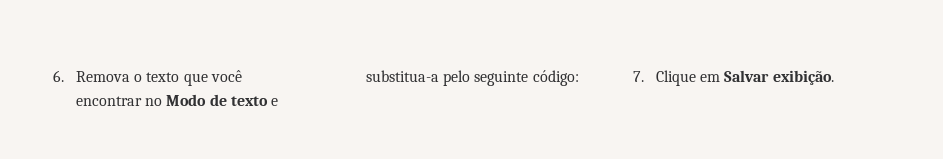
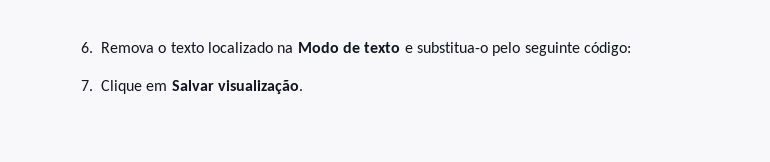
[183,70,242,86] [76,96,163,106] que você encontrar no -> [207,42,294,53] localizado na
[366,70,440,82] substitua-a -> [416,42,488,53] substitua-o
[772,70,834,85] exibição. -> [217,80,303,94] visualização.

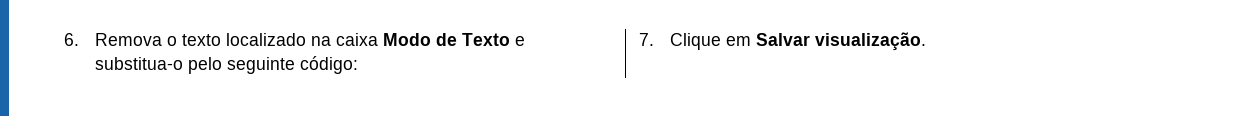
(294, 49) none -> [335,33,378,46] caixa
[364,42,401,53] texto -> [461,33,510,46] Texto

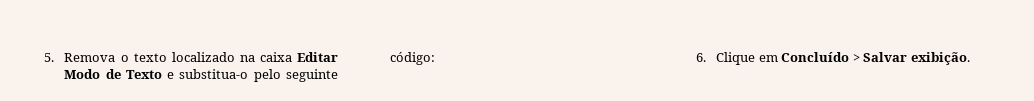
[64,33,79,46] 6. -> [44,53,54,62] 5.
(378, 39) none -> [297,52,338,62] Editar
[639,33,654,46] 7. -> [696,53,706,62] 6.
[755,32,926,51] Salvar visualização. -> [781,52,970,65] Concluído > Salvar exibição.

